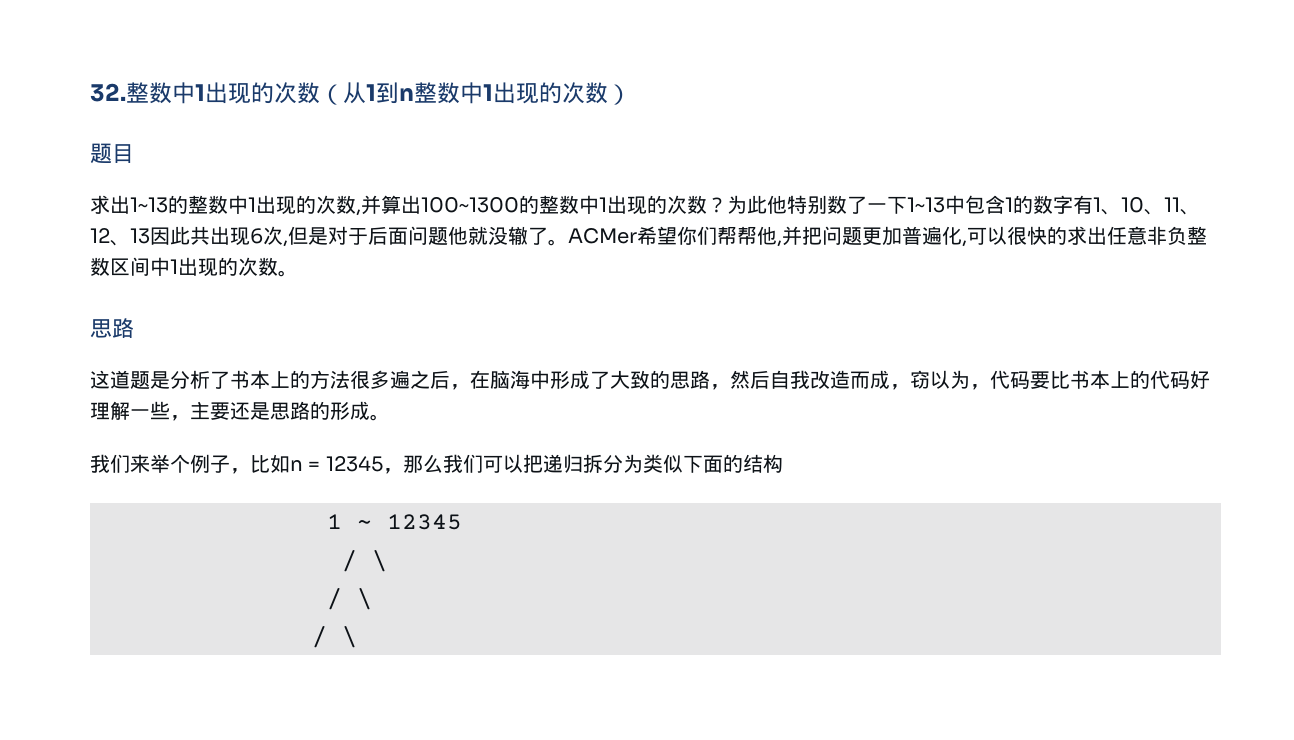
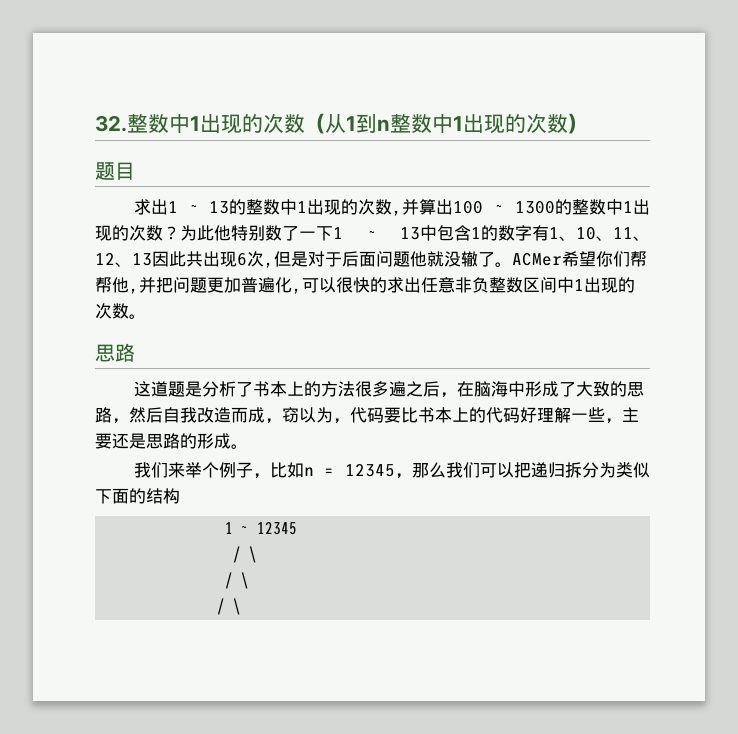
[130,197,168,213] 1~13 -> [167,201,230,214] 1 ~ 13
[421,197,519,213] 100~1300 -> [453,201,555,214] 100 ~ 1300
[907,197,945,213] 1~13 -> [333,227,420,240] 1 ~ 13

